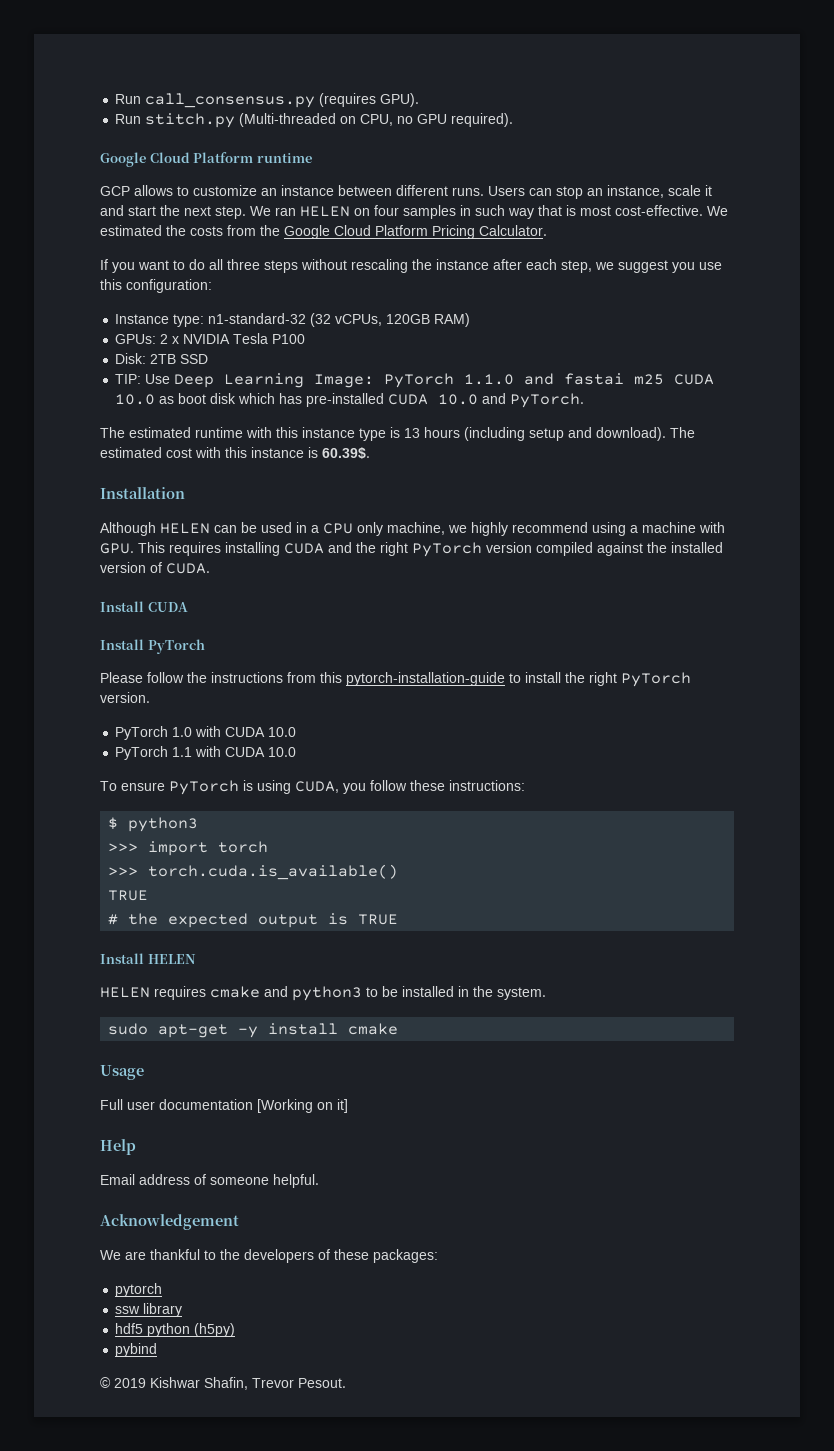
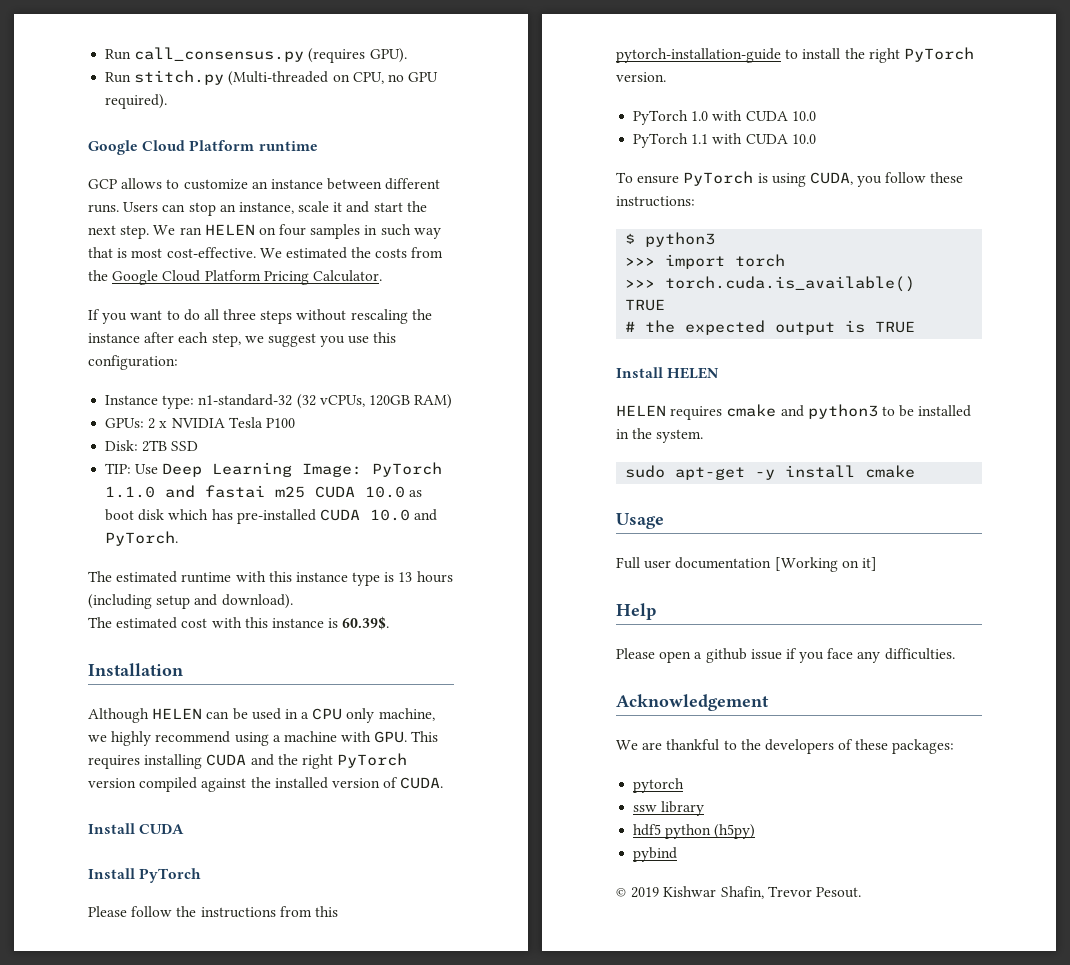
(666, 434) none -> (293, 601) //
[100,1174,319,1188] Email address of someone helpful. -> [616,648,955,663] Please open a github issue if you face any difficulties.

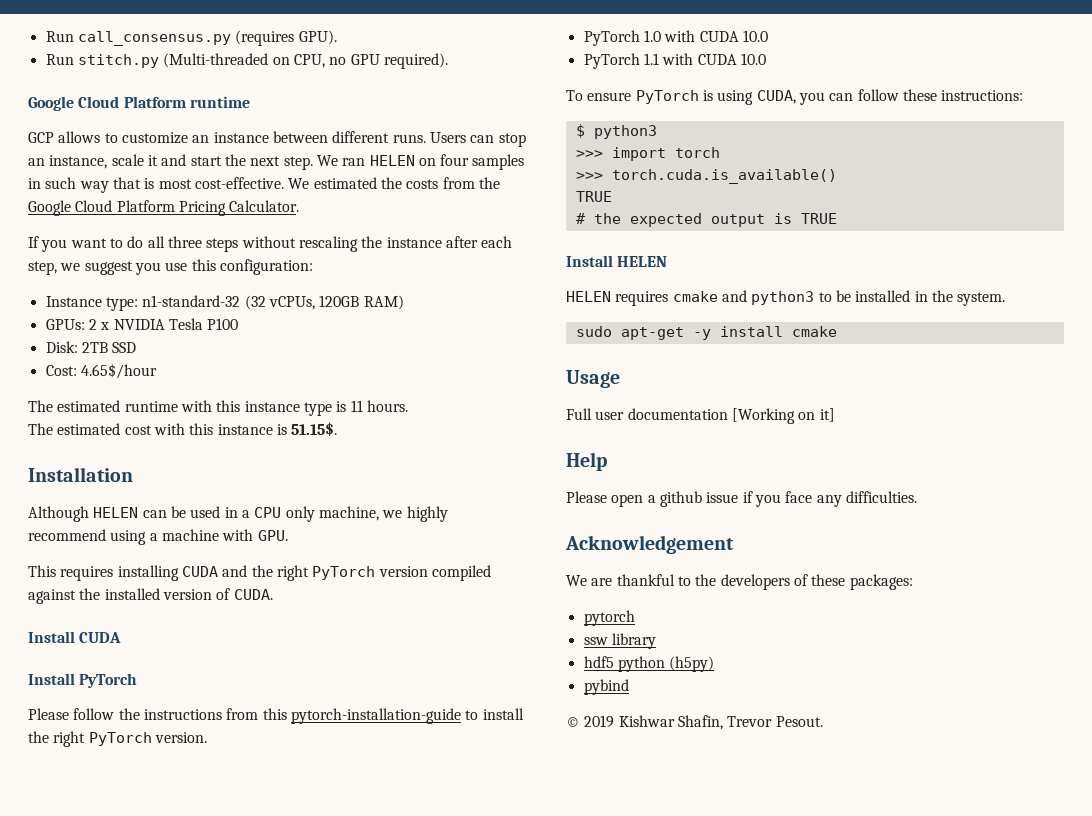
[105,462,443,477] [105,485,423,498] [105,509,438,524] [105,531,179,546] TIP: Use Deep Learning Image: PyTorch 1.1.0 and fastai m25 CUDA 10.0 as boot disk which has pre-installed CUDA 10.0 and PyTorch. -> [45,363,157,379] Cost: 4.65$/hour
[398,571,453,583] [88,594,293,609] 13 hours (including setup and download). -> [350,400,408,412] 11 hours.
[342,616,390,630] 60.39$. -> [291,422,338,436] 51.15$.
(408, 737) none -> (288, 535) //
(883, 181) none -> [829,93,854,101] can

